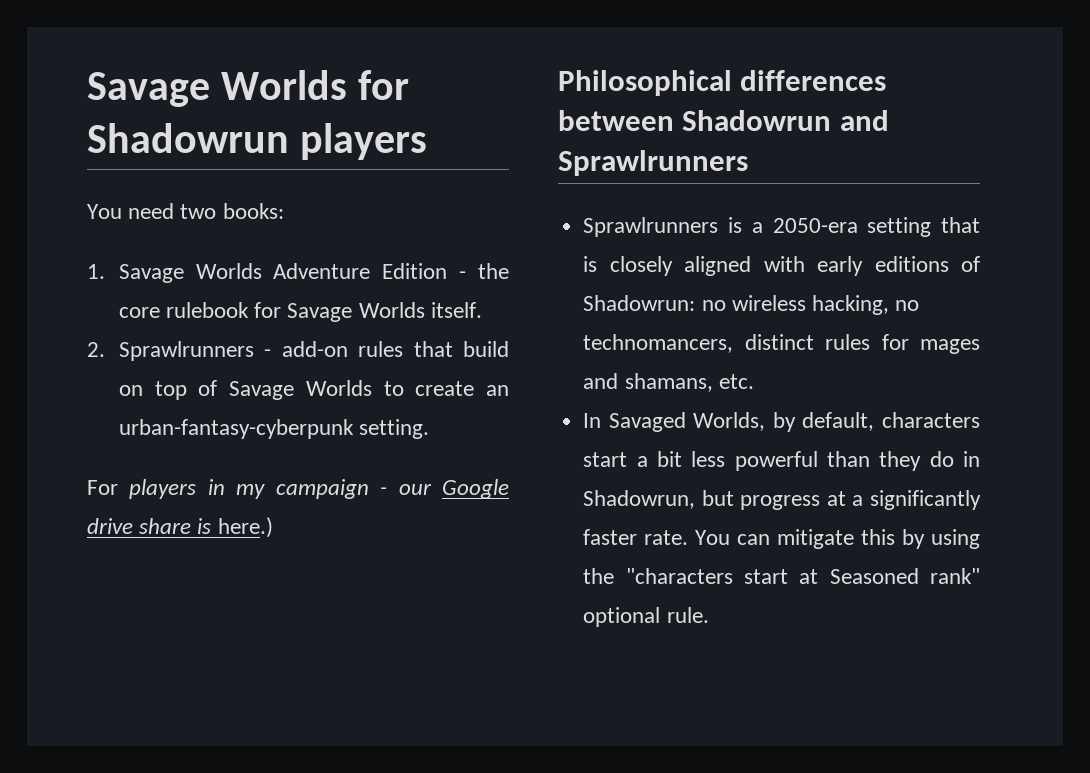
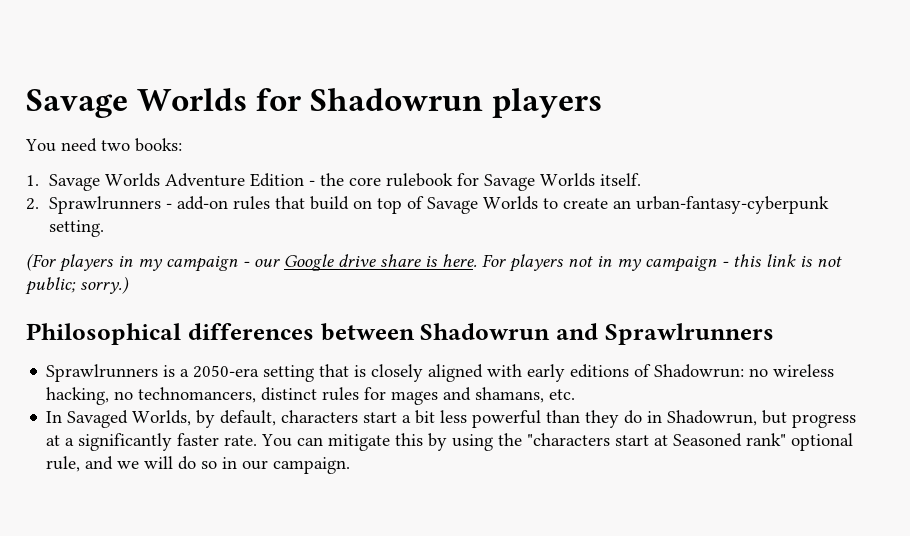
[87,480,118,495] For -> [26,253,56,271] (For
[217,517,273,538] here.) -> [442,254,842,272] [25,276,129,295] here. For players not in my campaign - this link is not public; sorry.)
[666,607,709,623] rule. -> [46,456,351,474] rule, and we will do so in our campaign.

